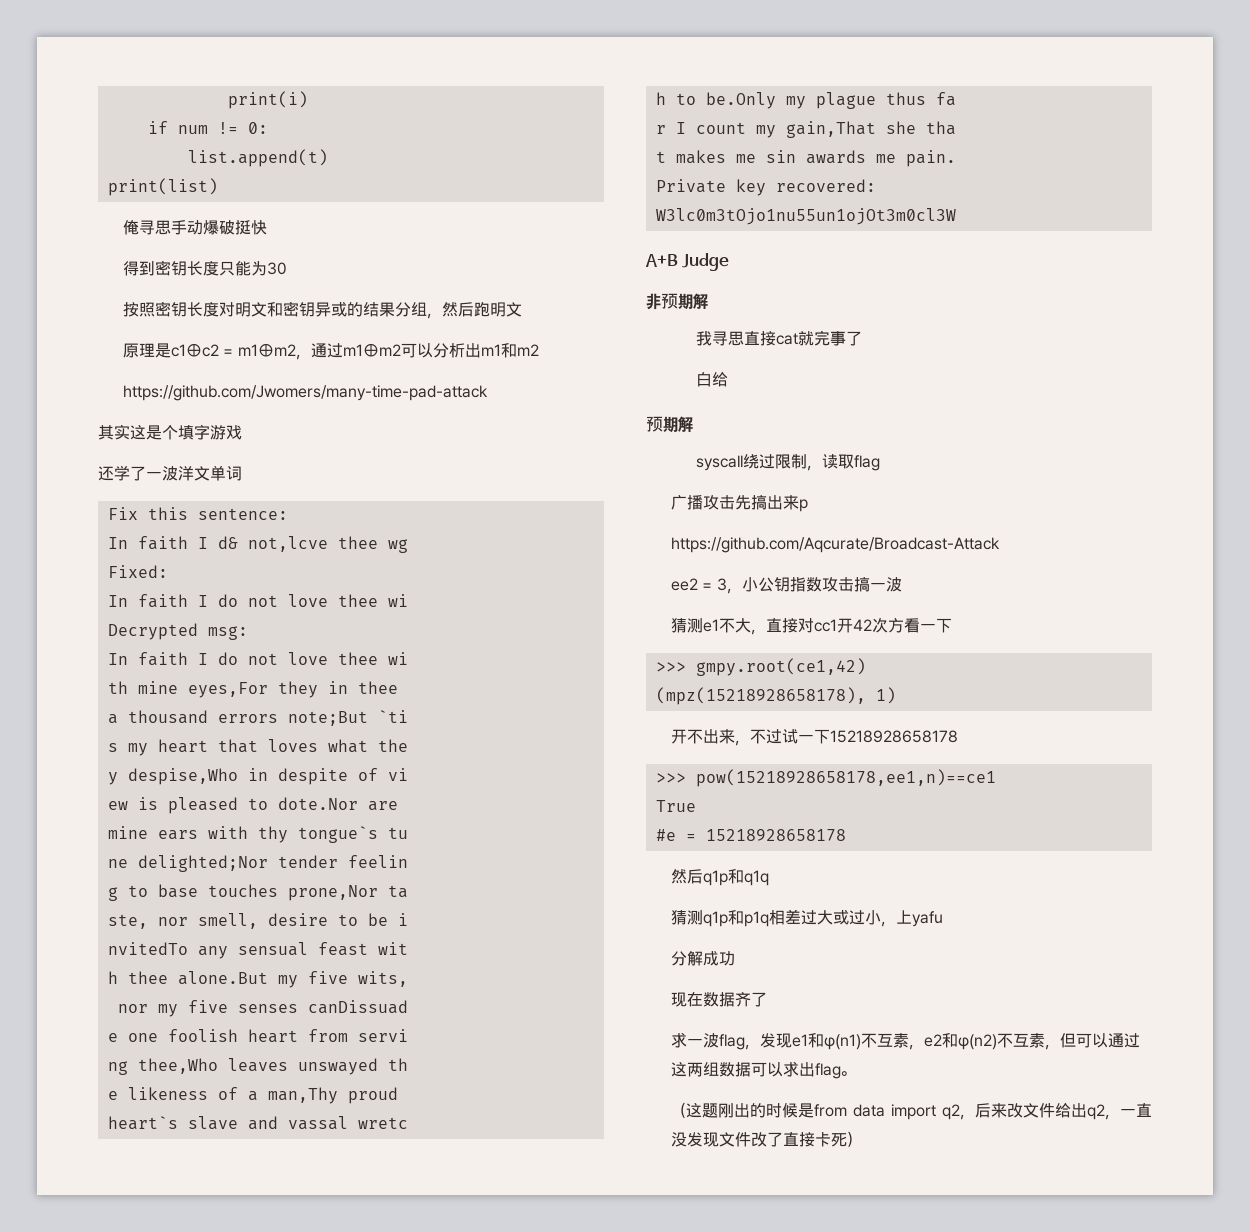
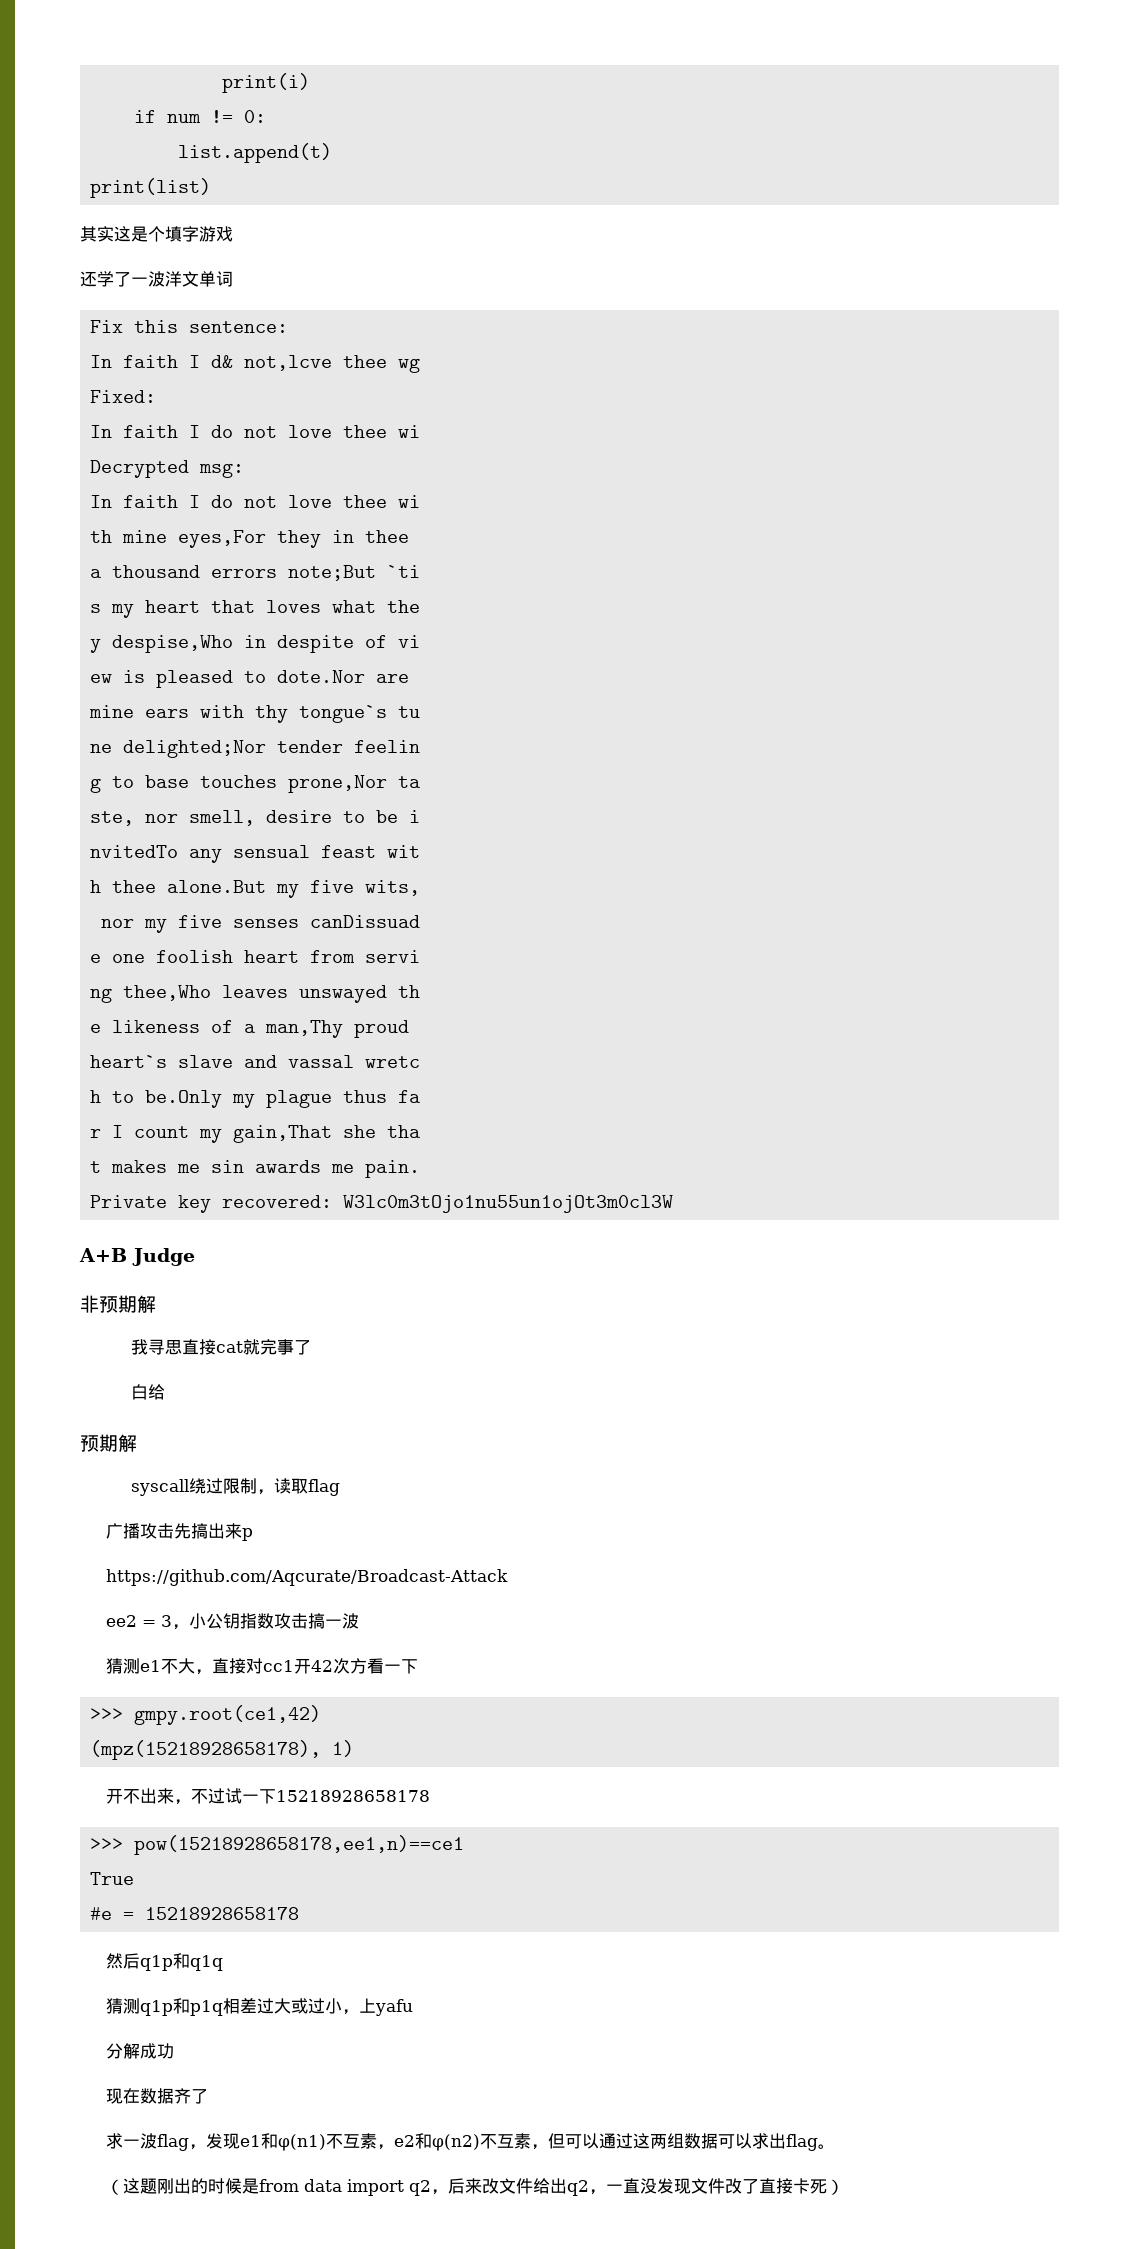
[122,220,267,235] [122,260,287,276] [122,301,522,319] [122,343,539,360] [122,385,488,401] // 俺寻思手动爆破挺快 // 得到密钥长度只能为30 // 按照密钥长度对明文和密钥异或的结果分组，然后跑明文 // 原理是c1⊕c2 = m1⊕m2，通过m1⊕m2可以分析出m1和m2 // https://github.com/Jwomers/many-time-pad-attack -> (212, 188) none

